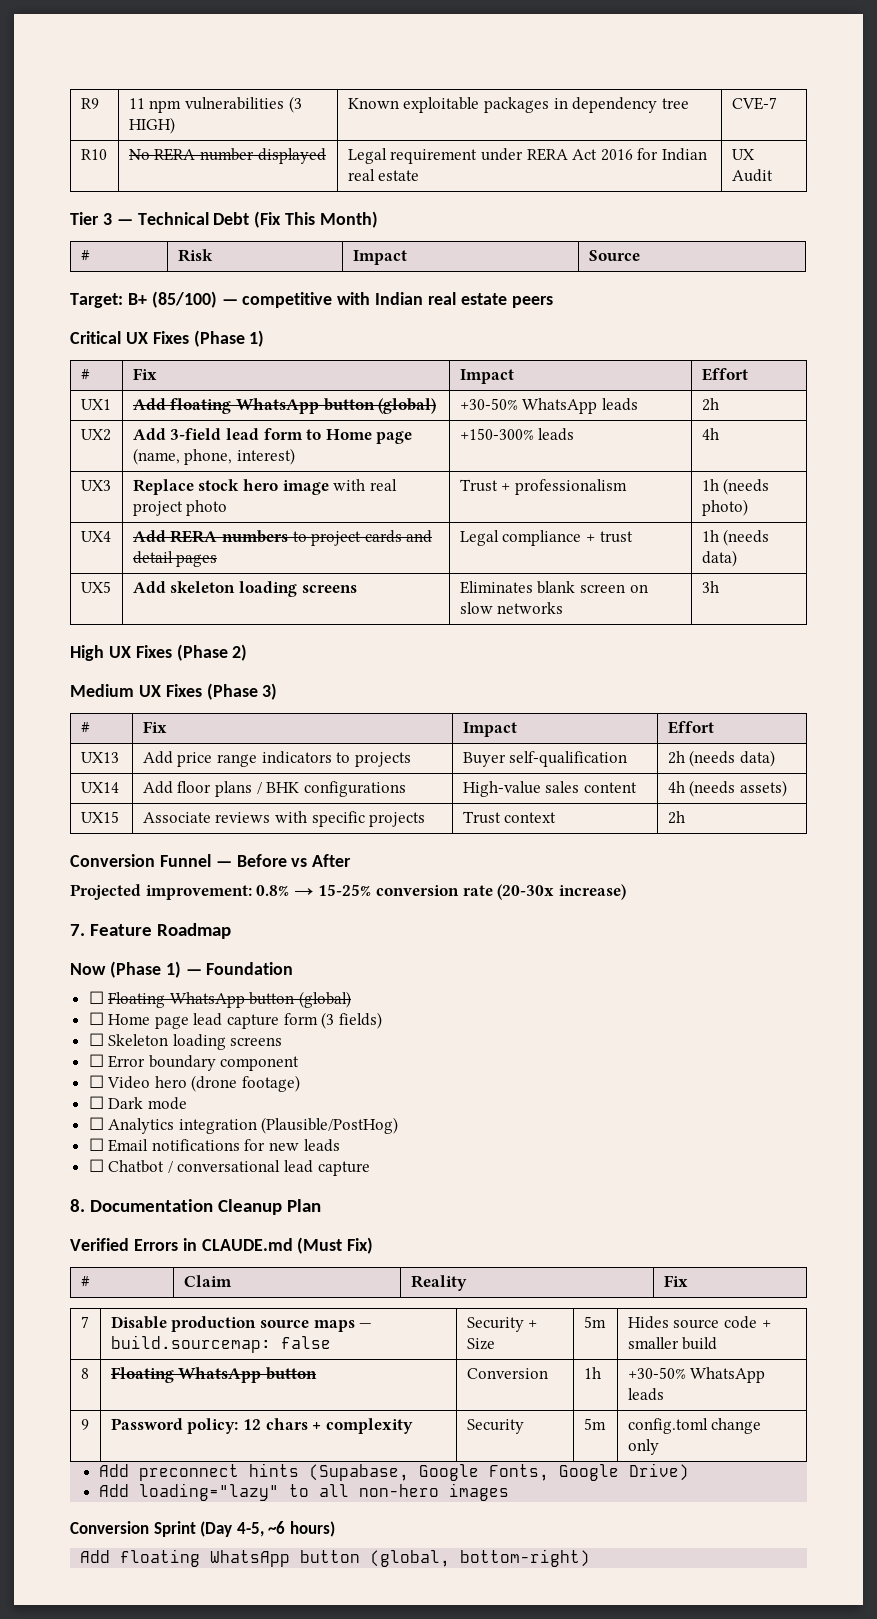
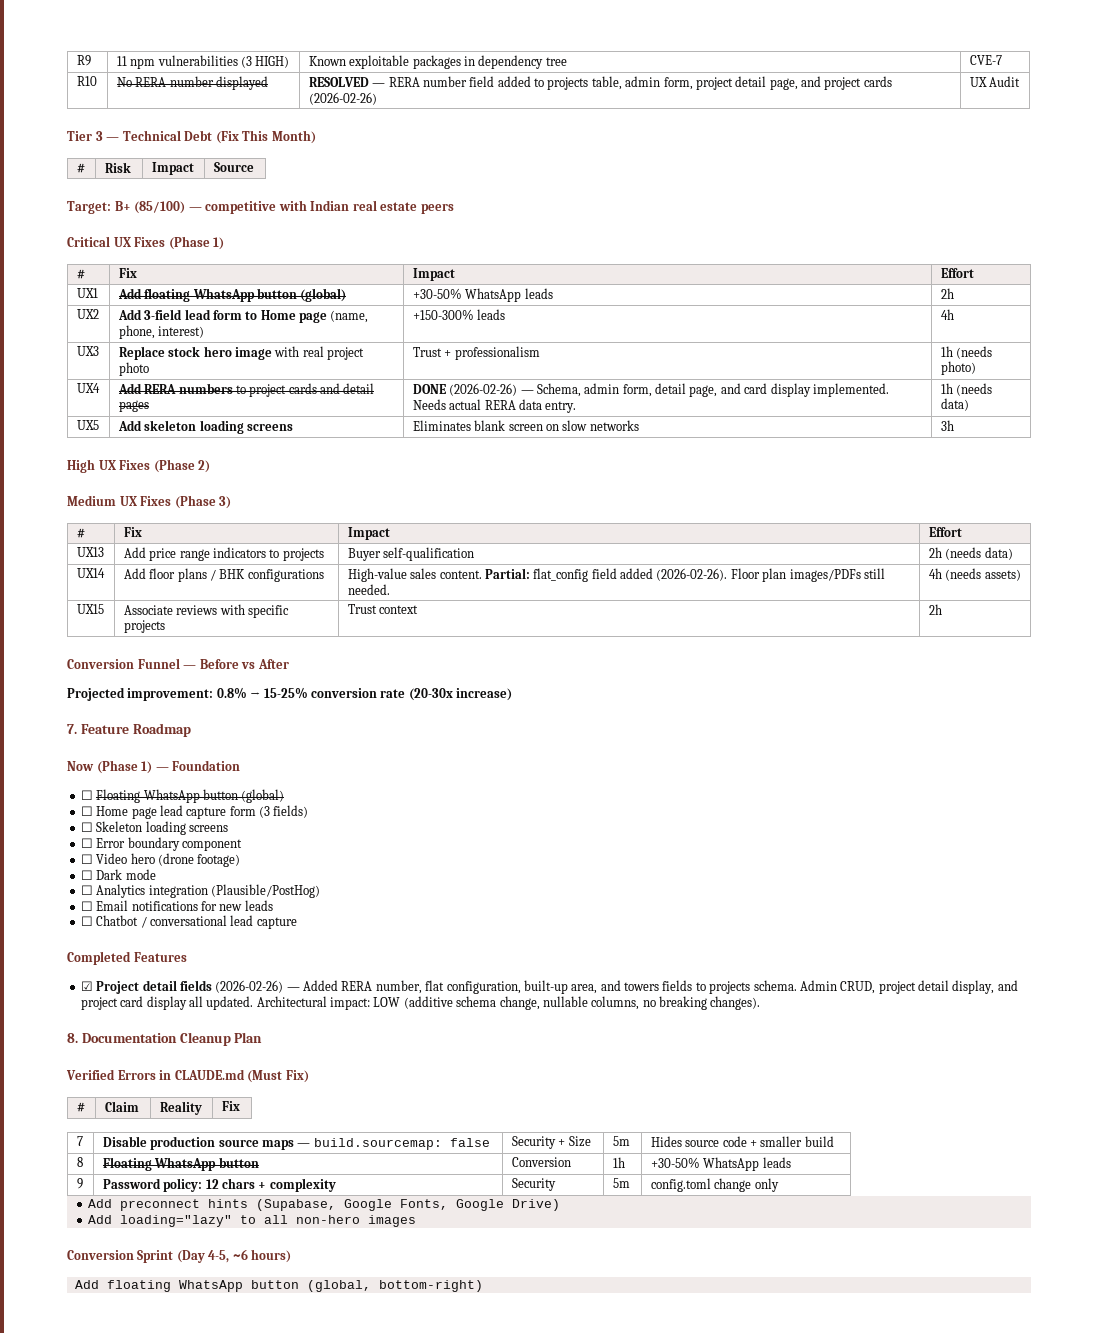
[347,148,707,164] [347,169,420,181] Legal requirement under RERA Act 2016 for Indian real estate -> [308,76,892,90] [308,92,377,105] RESOLVED — RERA number field added to projects table, admin form, project detail page, and project cards (2026-02-26)
[459,530,633,546] Legal compliance + trust -> [412,383,889,397] [412,399,577,413] DONE (2026-02-26) — Schema, admin form, detail page, and card display implemented. Needs actual RERA data entry.
[583,782,637,793] content -> [439,568,885,582] [347,584,390,595] content. Partial: flat_config field added (2026-02-26). Floor plan images/PDFs still needed.
(370, 1168) none -> [67,951,187,965] [80,980,1018,994] [80,996,761,1010] // Completed Features // ☑ Project detail fields (2026-02-26) — Added RERA number, flat configuration, built-up area, and towers fields to projects schema. Admin CRUD, project detail display, and project card display all updated. Architectural impact: LOW (additive schema change, nullable columns, no breaking changes).

